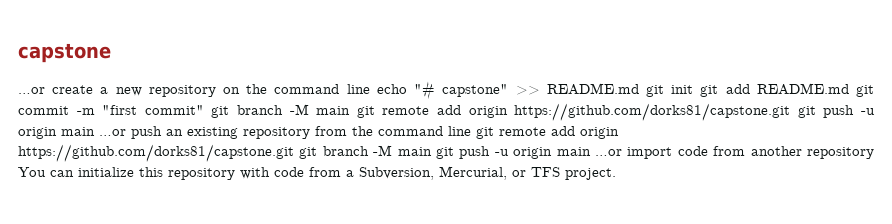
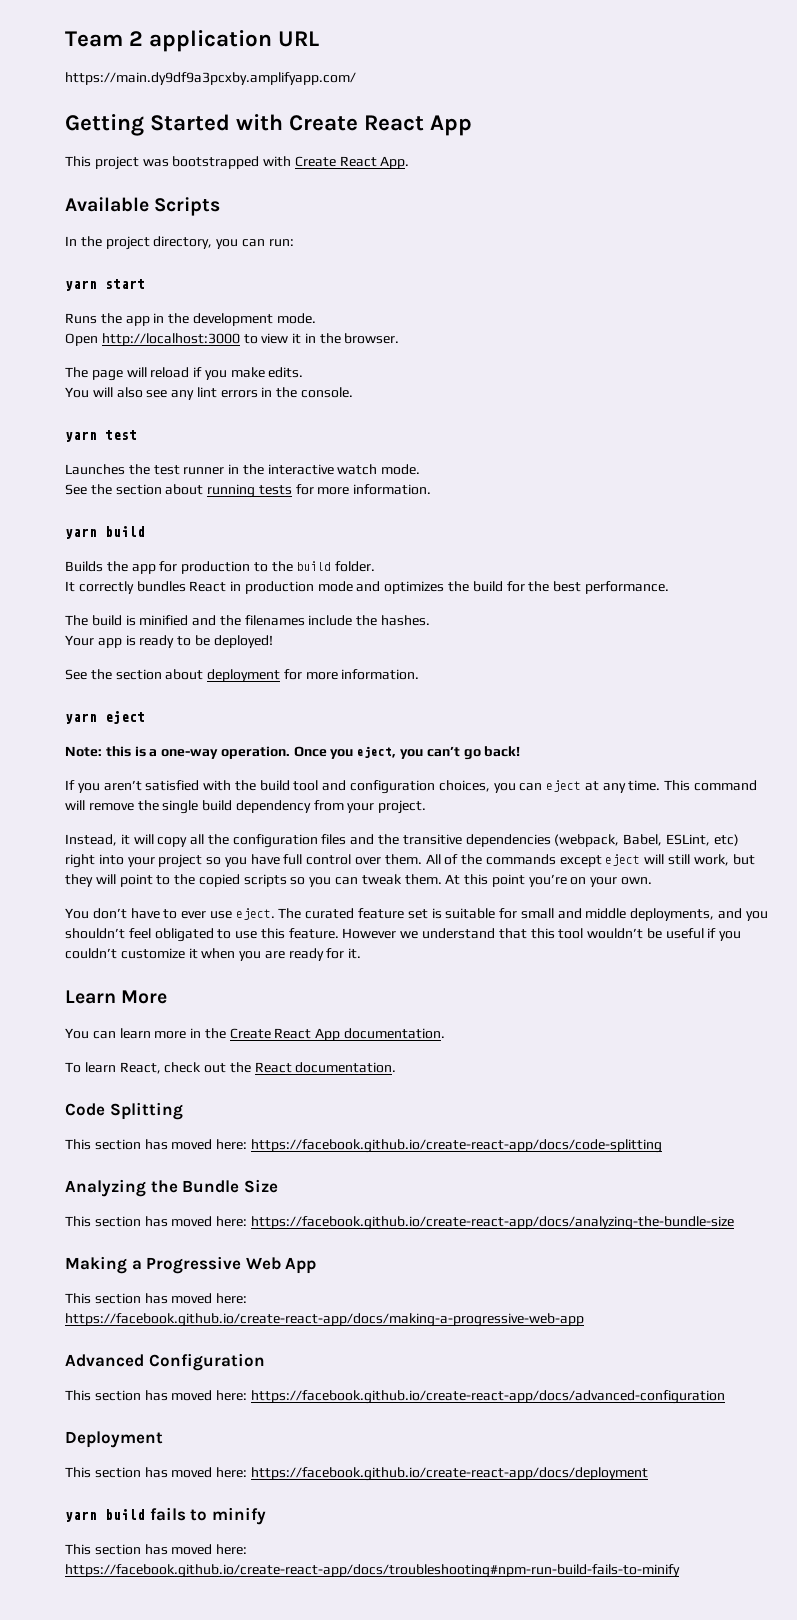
[18,43,111,63] [18,81,875,100] [18,103,876,121] [18,126,619,139] [18,144,874,162] [18,166,616,180] capstone // …or create a new repository on the command line echo "# capstone" >> README.md git init git add README.md git commit -m "first commit" git branch -M main git remote add origin https://github.com/dorks81/capstone.git git push -u origin main …or push an existing repository from the command line git remote add origin https://github.com/dorks81/capstone.git git branch -M main git push -u origin main …or import code from another repository You can initialize this repository with code from a Subversion, Mercurial, or TFS project. -> [65,30,320,52] [65,72,356,85] [65,114,473,136] [65,156,410,170] [65,197,221,216] [65,236,294,250] [65,279,145,291] [65,313,316,326] [65,333,400,346] [65,367,304,381] [65,387,354,400] [65,430,137,442] [65,464,421,475] [65,484,432,498] [65,526,145,539] [65,561,376,574] [65,581,669,594] [65,615,431,626] [65,635,273,648] [65,669,420,682] [65,711,145,724] [65,746,521,760] [65,780,758,794] [65,800,427,814] [65,834,739,848] [65,854,755,868] [65,874,653,887] [65,908,768,921] [65,928,742,942] [65,948,362,961] [65,990,168,1004] [65,1028,446,1041] [65,1062,397,1074] [65,1102,183,1120] [65,1139,662,1153] [65,1179,278,1197] [65,1216,734,1230] [65,1256,317,1274] [65,1293,248,1304] [65,1313,584,1327] [65,1353,265,1371] [65,1390,725,1404] [65,1431,163,1448] [65,1467,648,1481] [65,1507,266,1525] [65,1544,248,1555] [65,1564,680,1578] Team 2 application URL // https://main.dy9df9a3pcxby.amplifyapp.com/ // Getting Started with Create React App // This project was bootstrapped with Create React App. // Available Scripts // In the project directory, you can run: // yarn start // Runs the app in the development mode. // Open http://localhost:3000 to view it in the browser. // The page will reload if you make edits. // You will also see any lint errors in the console. // yarn test // Launches the test runner in the interactive watch mode. // See the section about running tests for more information. // yarn build // Builds the app for production to the build folder. // It correctly bundles React in production mode and optimizes the build for the best performance. // The build is minified and the filenames include the hashes. // Your app is ready to be deployed! // See the section about deployment for more information. // yarn eject // Note: this is a one-way operation. Once you eject, you can’t go back! // If you aren’t satisfied with the build tool and configuration choices, you can eject at any time. This command will remove the single build dependency from your project. // Instead, it will copy all the configuration files and the transitive dependencies (webpack, Babel, ESLint, etc) right into your project so you have full control over them. All of the commands except eject will still work, but they will point to the copied scripts so you can tweak them. At this point you’re on your own. // You don’t have to ever use eject. The curated feature set is suitable for small and middle deployments, and you shouldn’t feel obligated to use this feature. However we understand that this tool wouldn’t be useful if you couldn’t customize it when you are ready for it. // Learn More // You can learn more in the Create React App documentation. // To learn React, check out the React documentation. // Code Splitting // This section has moved here: https://facebook.github.io/create-react-app/docs/code-splitting // Analyzing the Bundle Size // This section has moved here: https://facebook.github.io/create-react-app/docs/analyzing-the-bundle-size // Making a Progressive Web App // This section has moved here: https://facebook.github.io/create-react-app/docs/making-a-progressive-web-app // Advanced Configuration // This section has moved here: https://facebook.github.io/create-react-app/docs/advanced-configuration // Deployment // This section has moved here: https://facebook.github.io/create-react-app/docs/deployment // yarn build fails to minify // This section has moved here: https://facebook.github.io/create-react-app/docs/troubleshooting#npm-run-build-fails-to-minify

